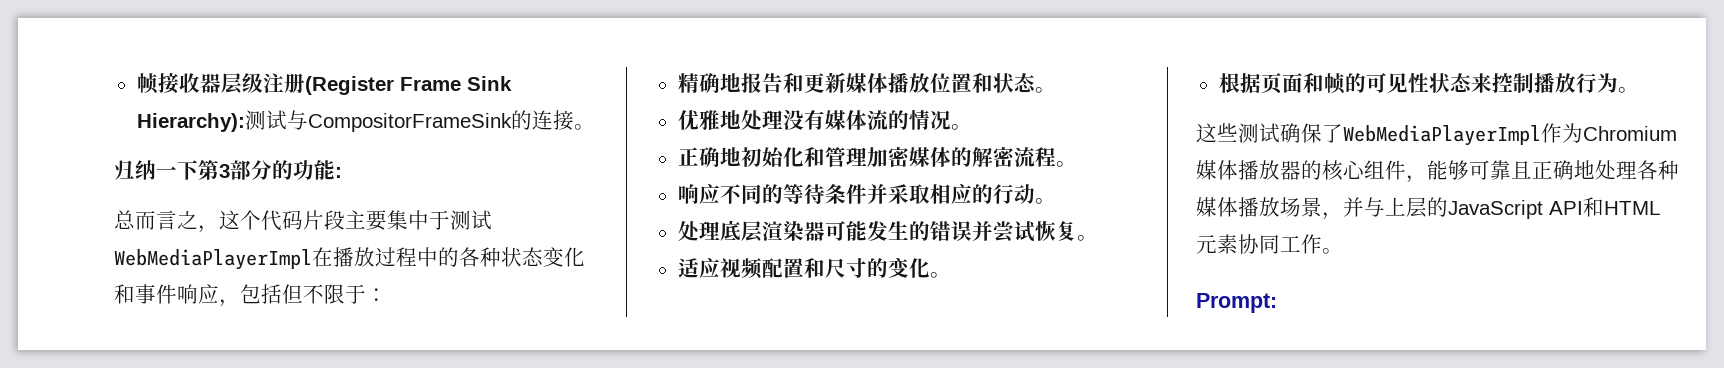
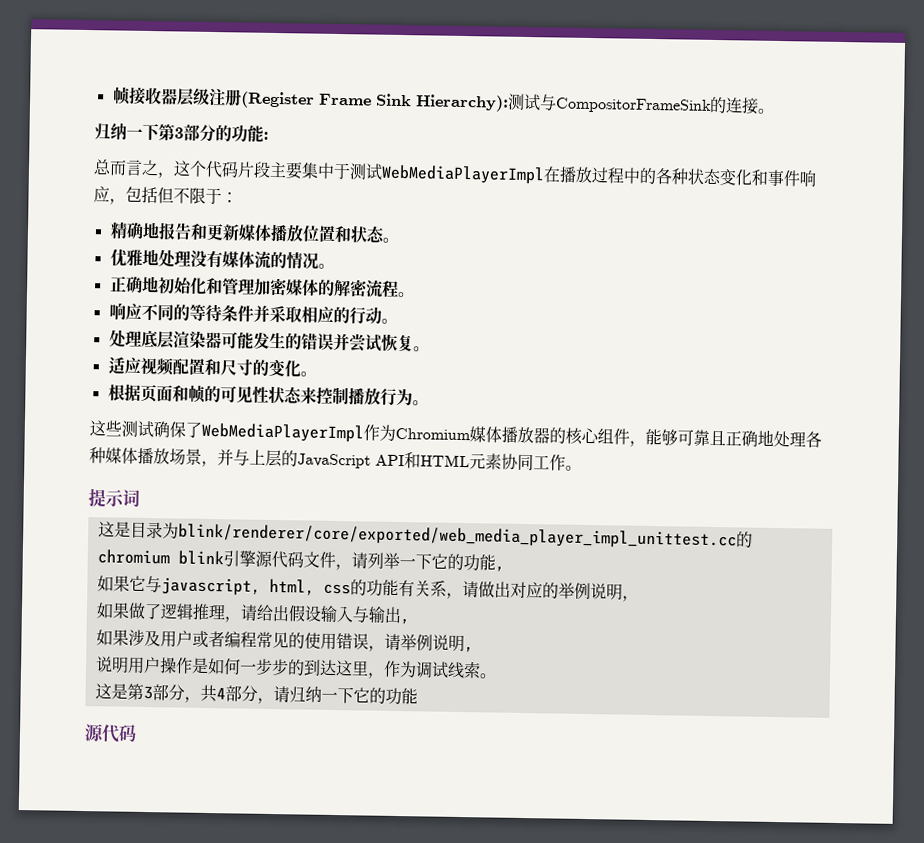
[1196,293,1277,313] Prompt: -> [88,488,140,508] [97,521,753,550] [96,549,505,572] [96,575,639,602] [95,602,410,625] [95,629,474,653] [94,656,497,679] [94,683,418,706] [84,724,137,743] 提示词 // 这是目录为blink/renderer/core/exported/web_media_player_impl_unittest.cc的chromium blink引擎源代码文件，请列举一下它的功能, // 如果它与javascript, html, css的功能有关系，请做出对应的举例说明， // 如果做了逻辑推理，请给出假设输入与输出, // 如果涉及用户或者编程常见的使用错误，请举例说明, // 说明用户操作是如何一步步的到达这里，作为调试线索。 // 这是第3部分，共4部分，请归纳一下它的功能 // 源代码

